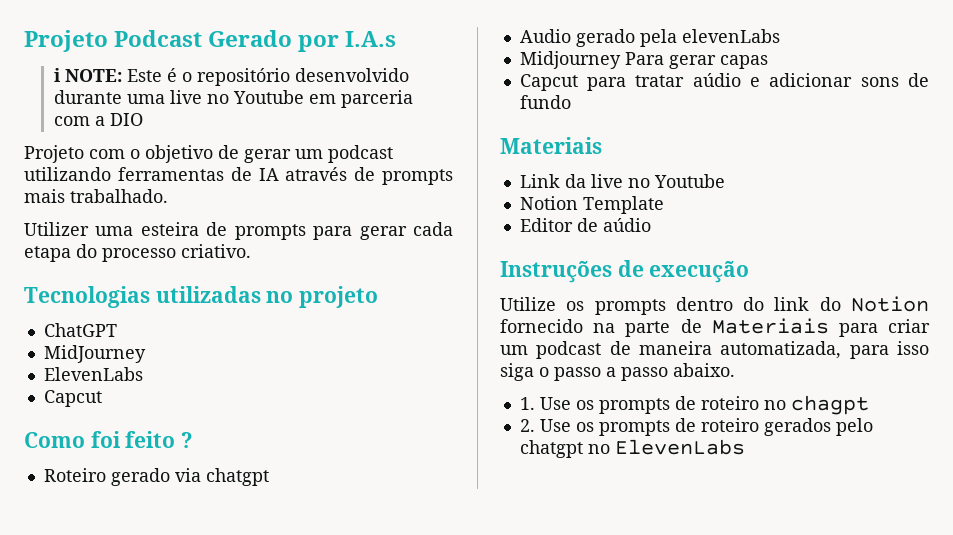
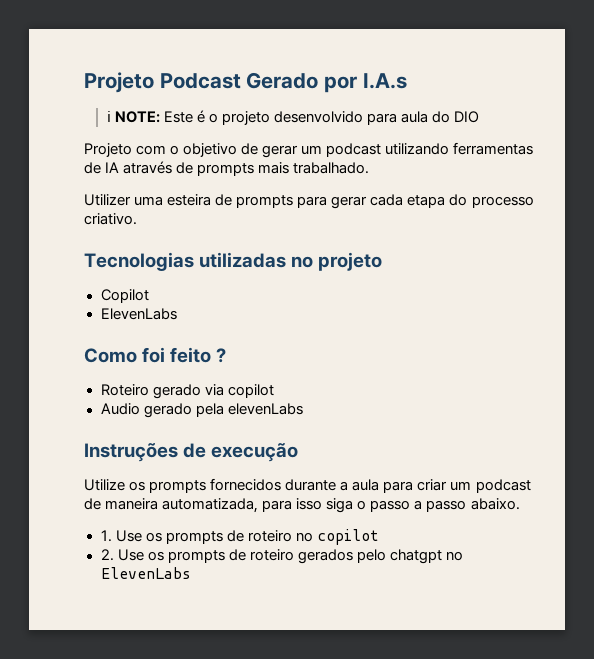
[196,68,409,86] [53,90,413,108] [53,116,105,126] repositório desenvolvido durante uma live no Youtube em parceria com a -> [221,111,450,125] projeto desenvolvido para aula do
[43,323,117,337] [43,345,146,363] [43,367,143,381] [43,390,102,407] ChatGPT // MidJourney // ElevenLabs // Capcut -> [100,289,149,303] [100,308,177,320] Copilot // ElevenLabs
[205,468,269,486] chatgpt -> [227,384,274,398] copilot
[519,51,768,69] [519,73,929,91] [519,95,571,109] [500,137,602,154] [519,174,725,188] [519,196,664,214] [519,218,651,232] // Midjourney Para gerar capas // Capcut para tratar aúdio e adicionar sons de fundo // Materiais // Link da live no Youtube // Notion Template // Editor de aúdio -> (303, 409) none
[675,296,929,312] [500,318,829,337] dentro do link do Notion fornecido na parte de Materiais -> [210,478,380,491] fornecidos durante a aula
[790,395,869,415] chagpt -> [316,529,379,545] copilot

